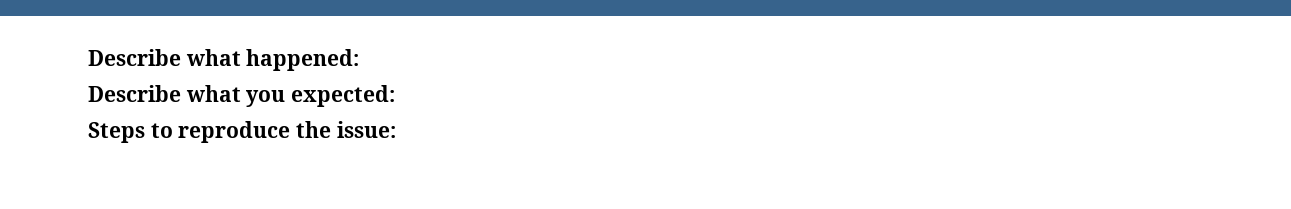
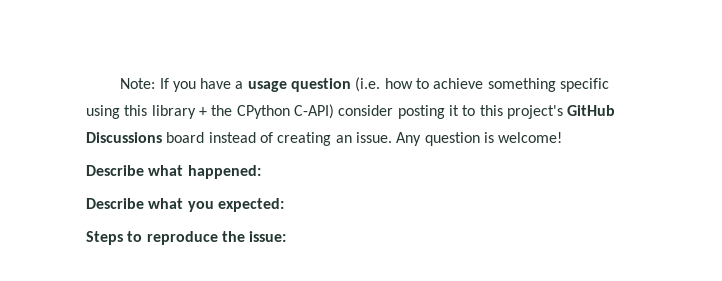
(88, 57) none -> [120,77,610,92] [86,104,616,119] [86,132,563,146] Note: If you have a usage question (i.e. how to achieve something specific using this library + the CPython C-API) consider posting it to this project's GitHub Discussions board instead of creating an issue. Any question is welcome! //

